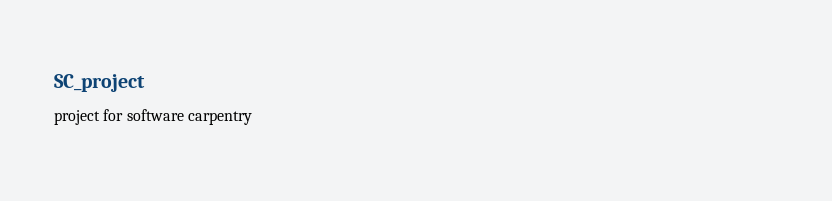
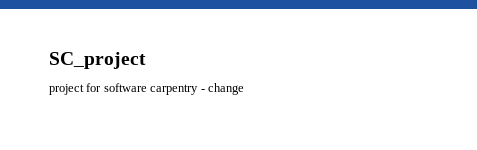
(252, 118) none -> [200,83,244,95] - change

